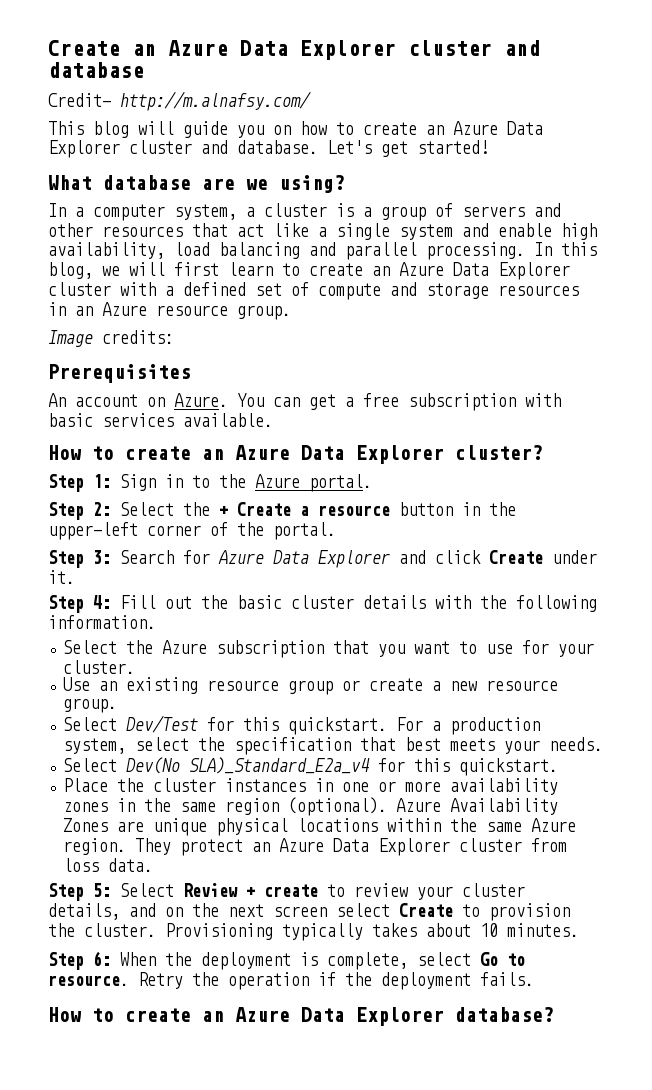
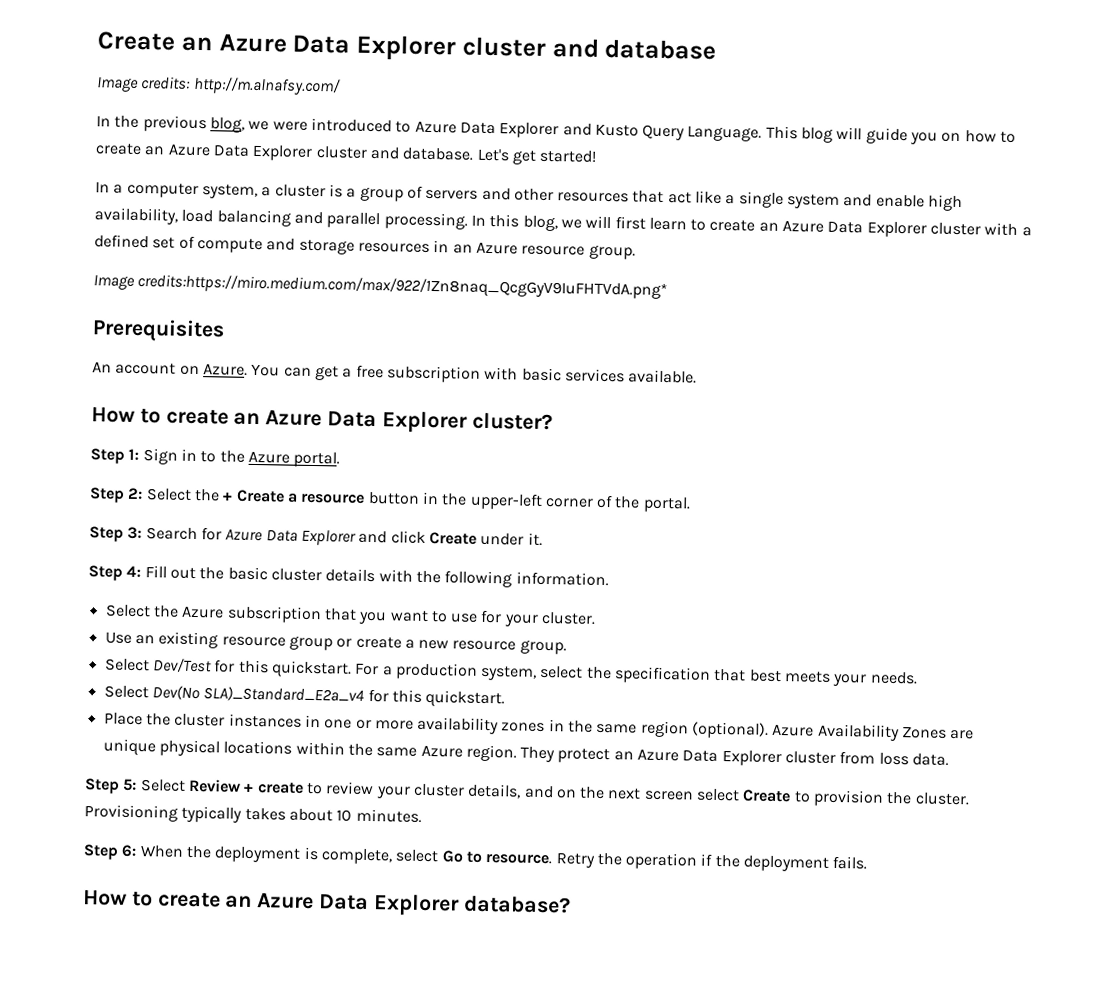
[48,93,111,107] Credit- -> [96,75,192,92] Image credits:
(311, 101) none -> [96,115,763,142] In the previous blog, we were introduced to Azure Data Explorer and Kusto Query Language.
[48,175,345,193] // What database are we using? -> (598, 156) none
[102,330,174,344] credits: -> [137,273,669,300] credits:https://miro.medium.com/max/922/1Zn8naq_QcgGyV9IuFHTVdA.png*

